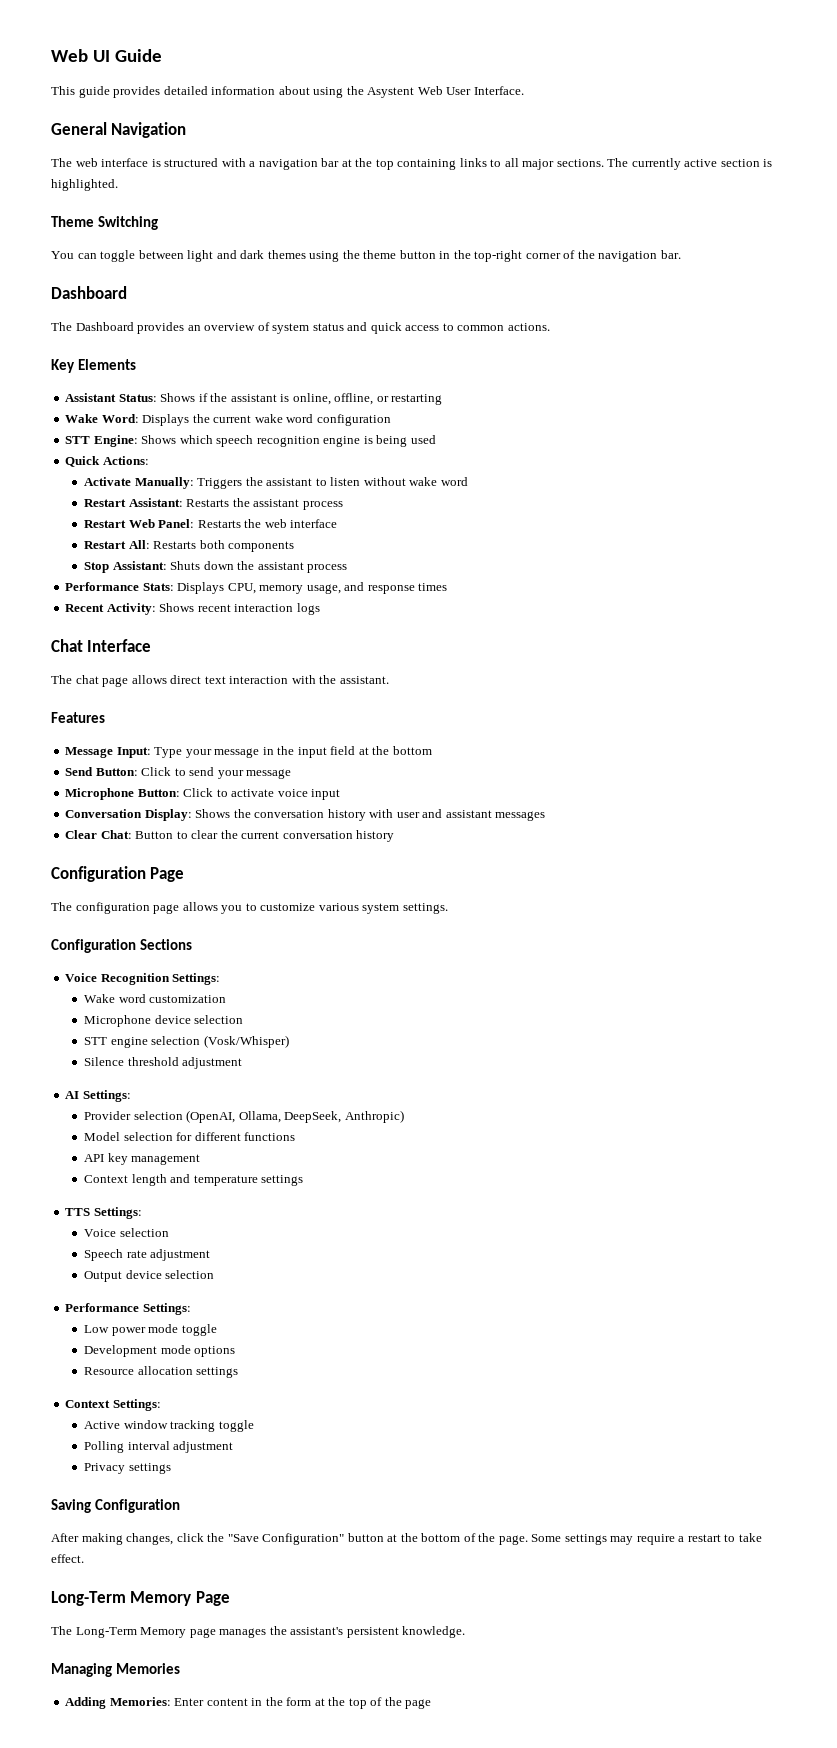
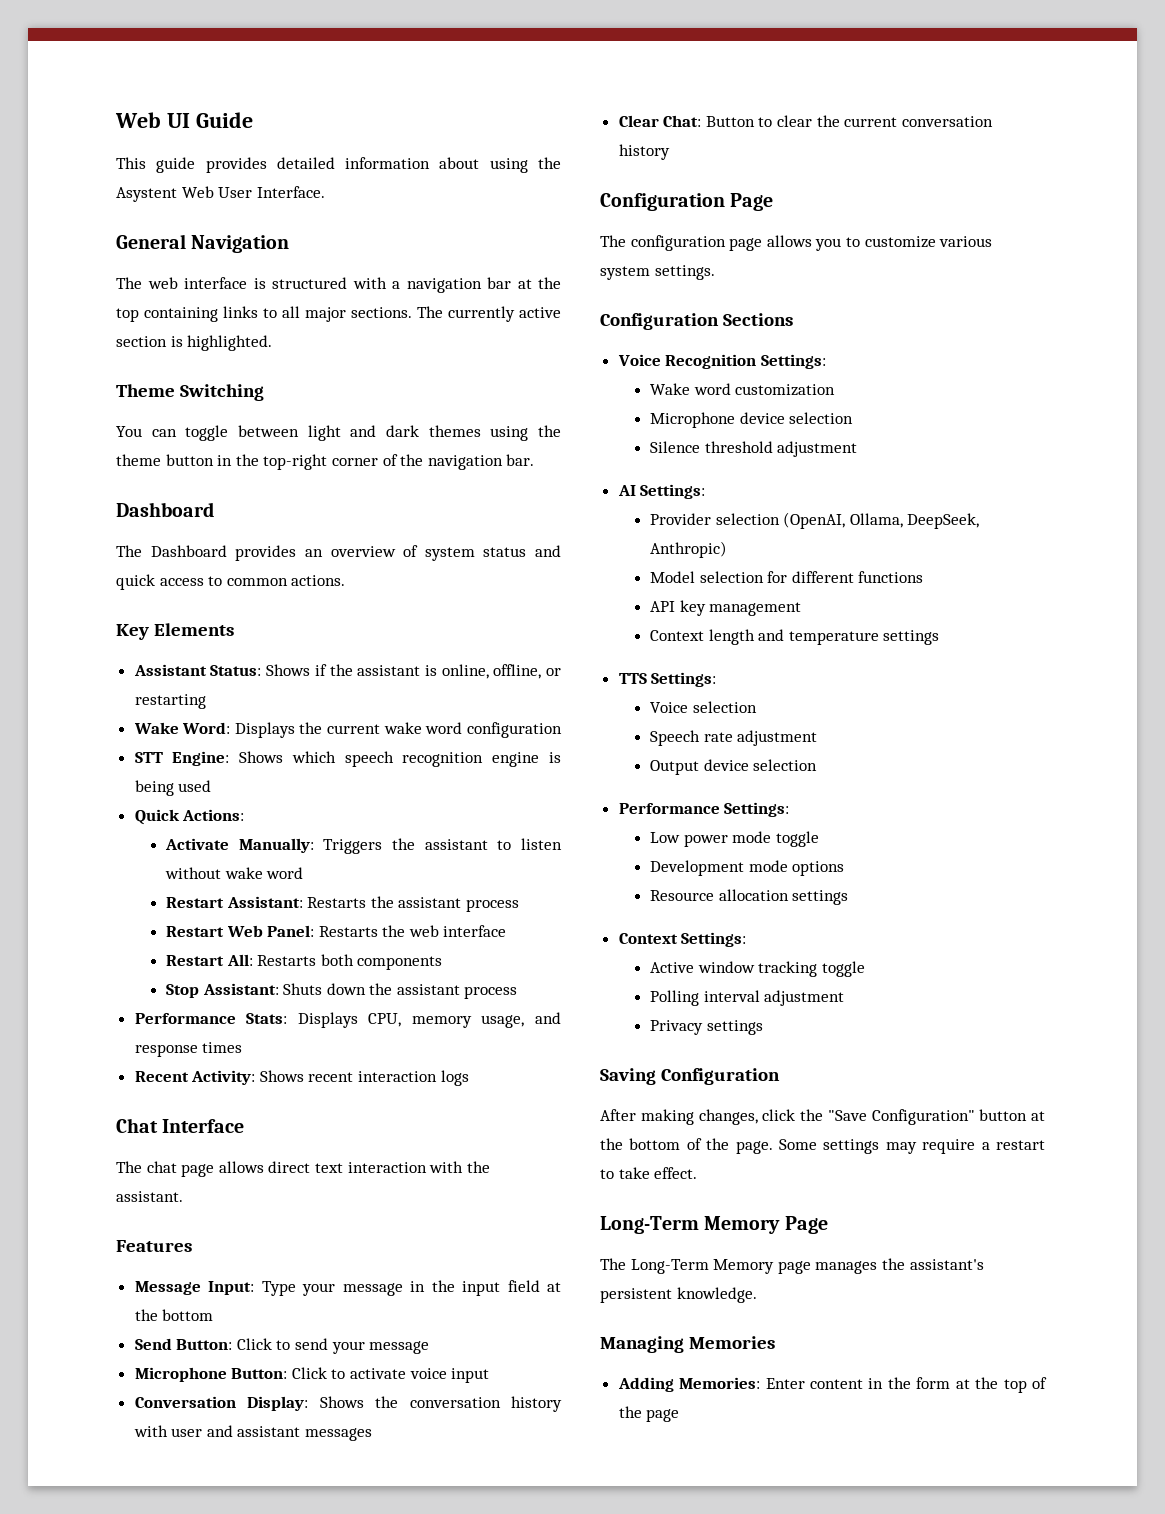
[83,1035,289,1048] // STT engine selection (Vosk/Whisper) -> (854, 418) none

